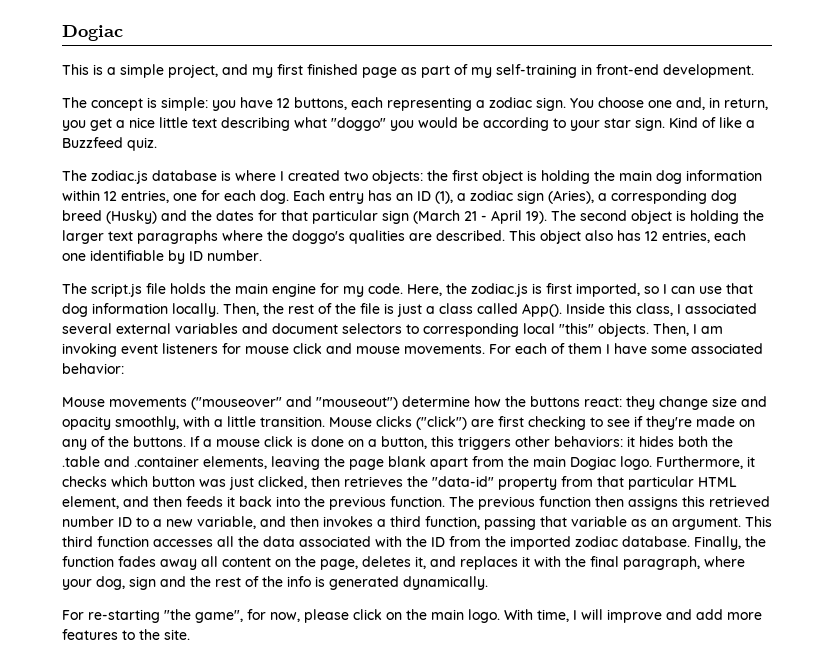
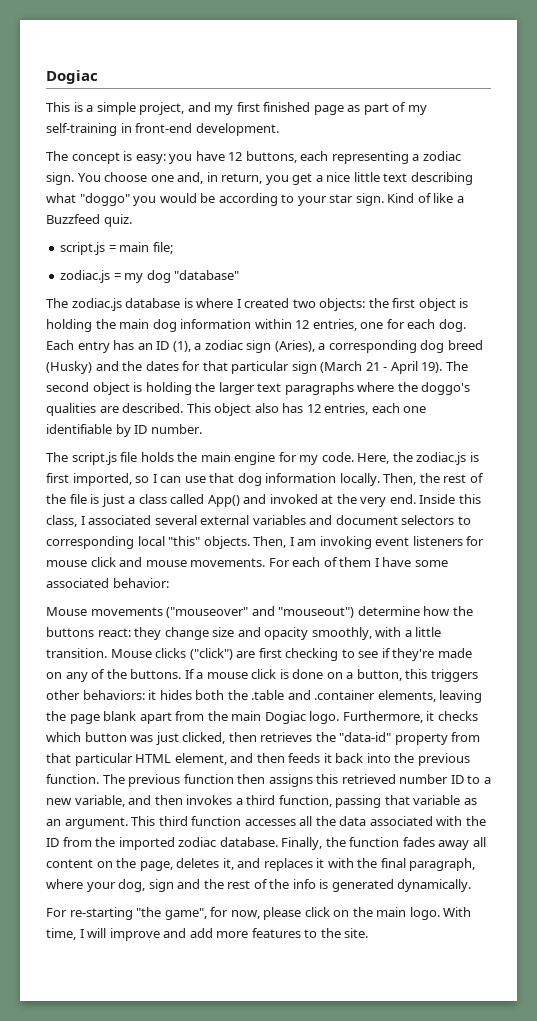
[161,97,208,111] simple: -> [135,154,166,164] easy:
(157, 144) none -> [60,242,173,255] [60,270,240,283] // script.js = main file; // zodiac.js = my dog "database"
[522,303,562,317] App(). -> [207,494,416,507] App() and invoked at the very end.

